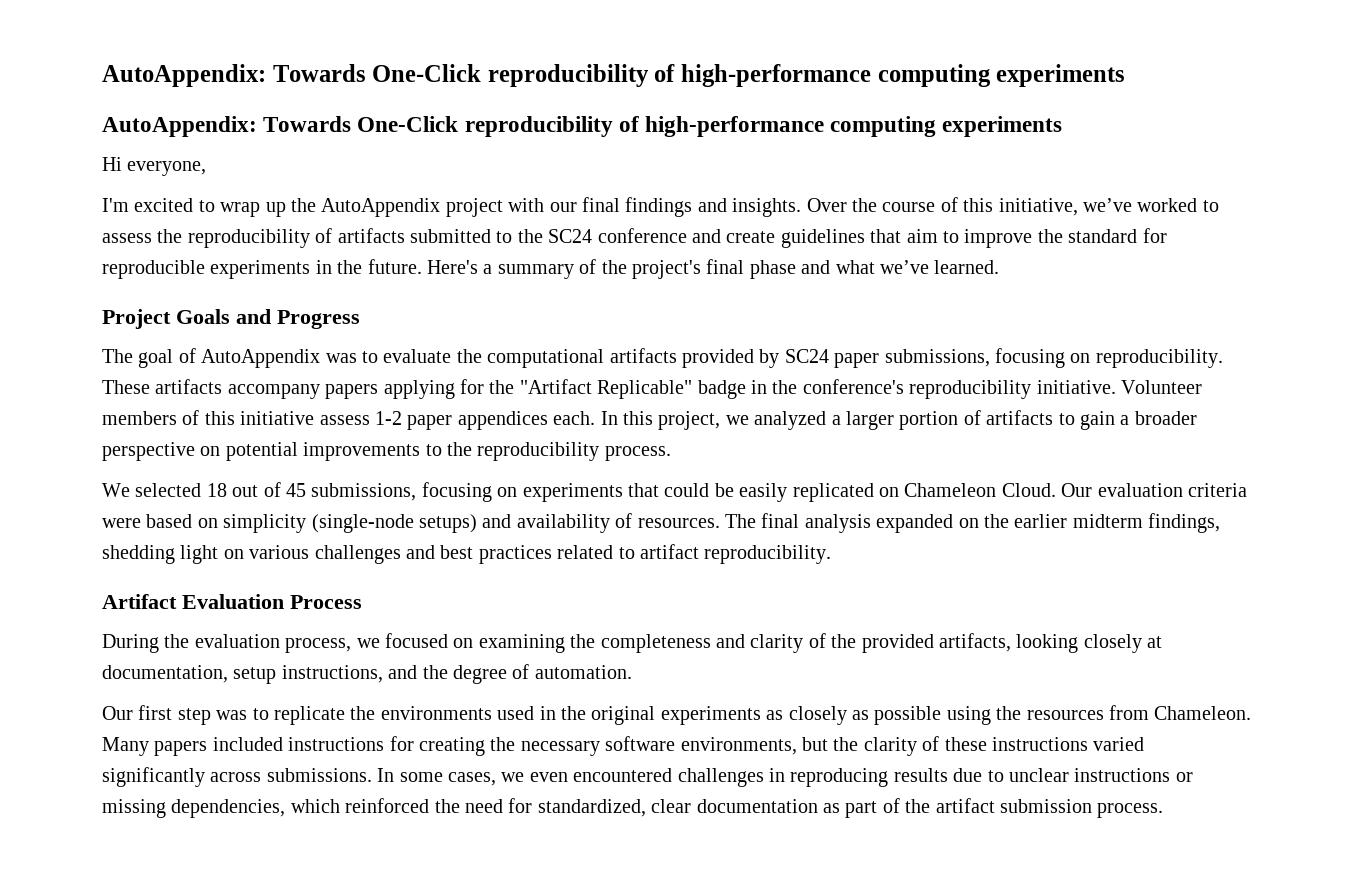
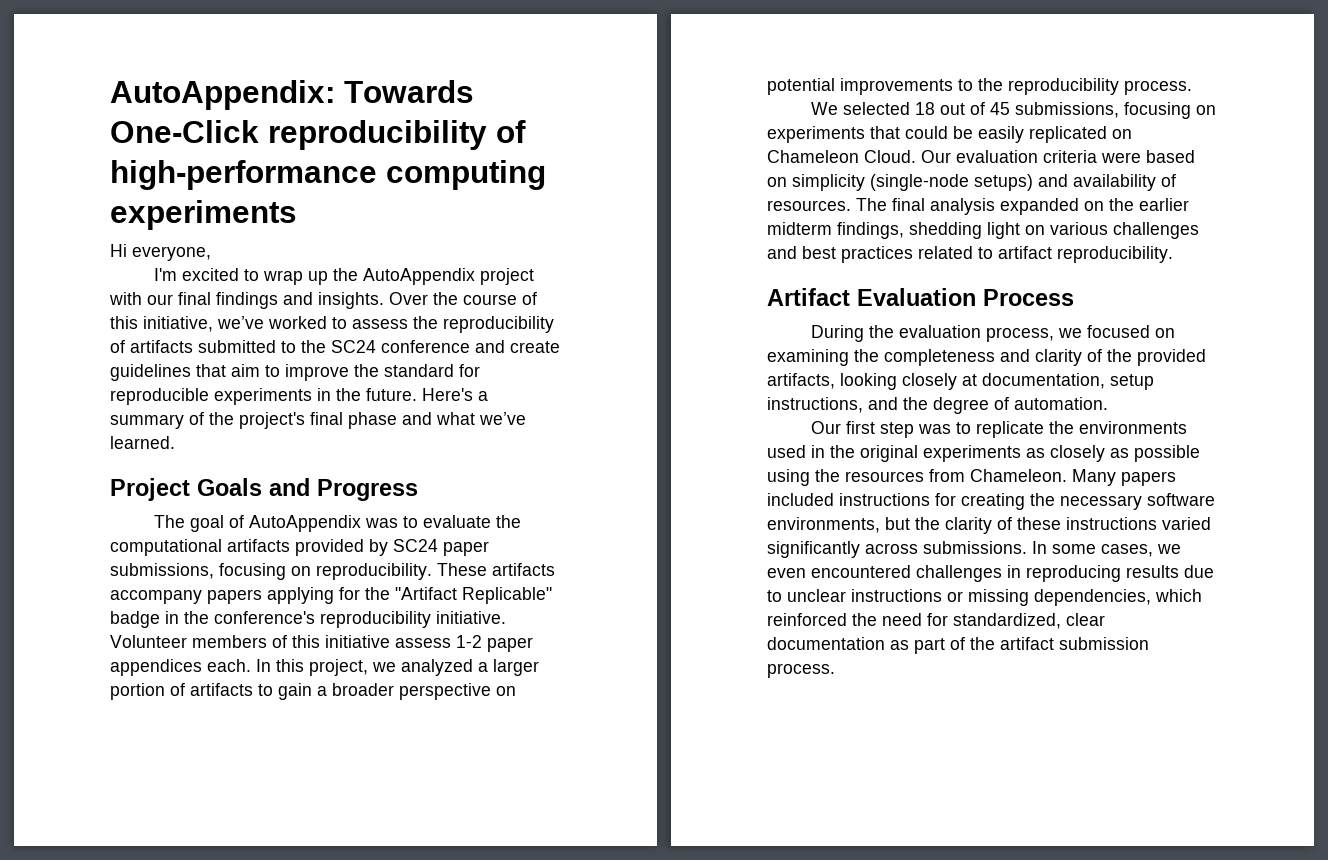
[102,64,1126,87] [102,116,1063,137] AutoAppendix: Towards One-Click reproducibility of high-performance computing experiments // AutoAppendix: Towards One-Click reproducibility of high-performance computing experiments -> [110,80,474,110] [110,120,526,150] [110,160,546,190] [110,200,297,230] AutoAppendix: Towards One-Click reproducibility of high-performance computing experiments

